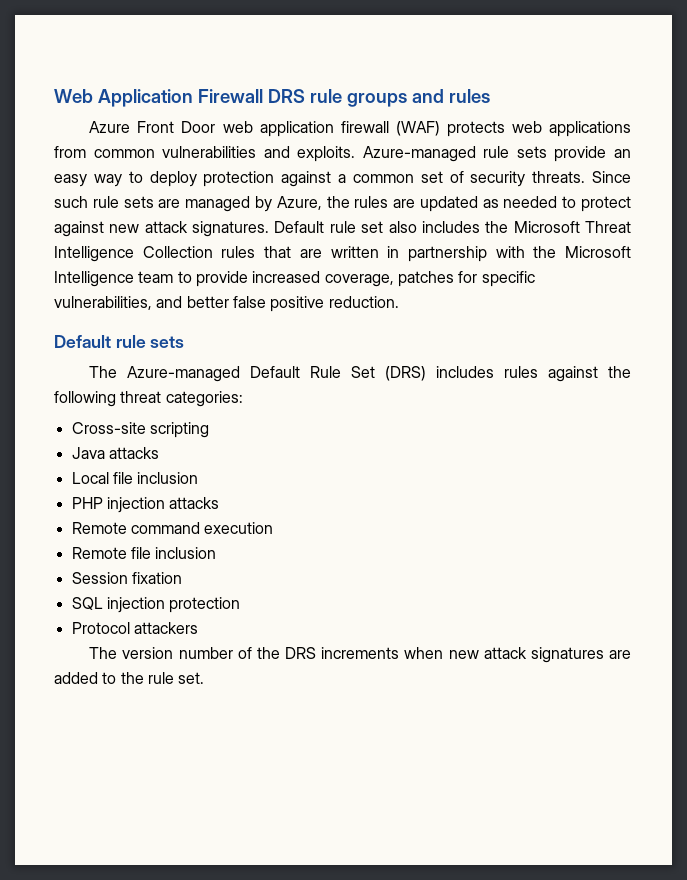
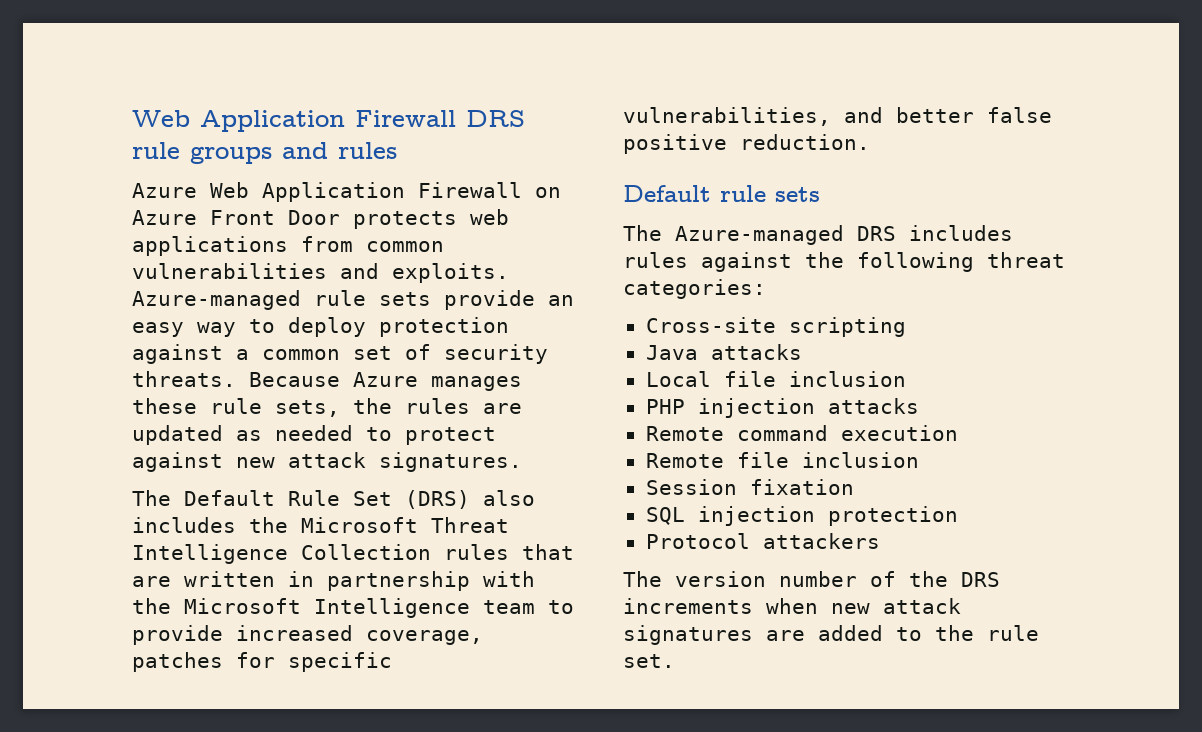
[137,121,440,137] Front Door web application firewall (WAF) -> [210,182,561,202] [132,210,340,225] Web Application Firewall on Azure Front Door
[591,171,631,183] [54,196,322,212] Since such rule sets are managed by Azure, -> [249,372,522,391] [132,398,340,417] Because Azure manages these rule sets,
[274,221,384,233] Default rule set -> [132,490,470,509] // The Default Rule Set (DRS)
[250,366,427,381] Default Rule Set (DRS) -> [857,226,896,241] DRS

